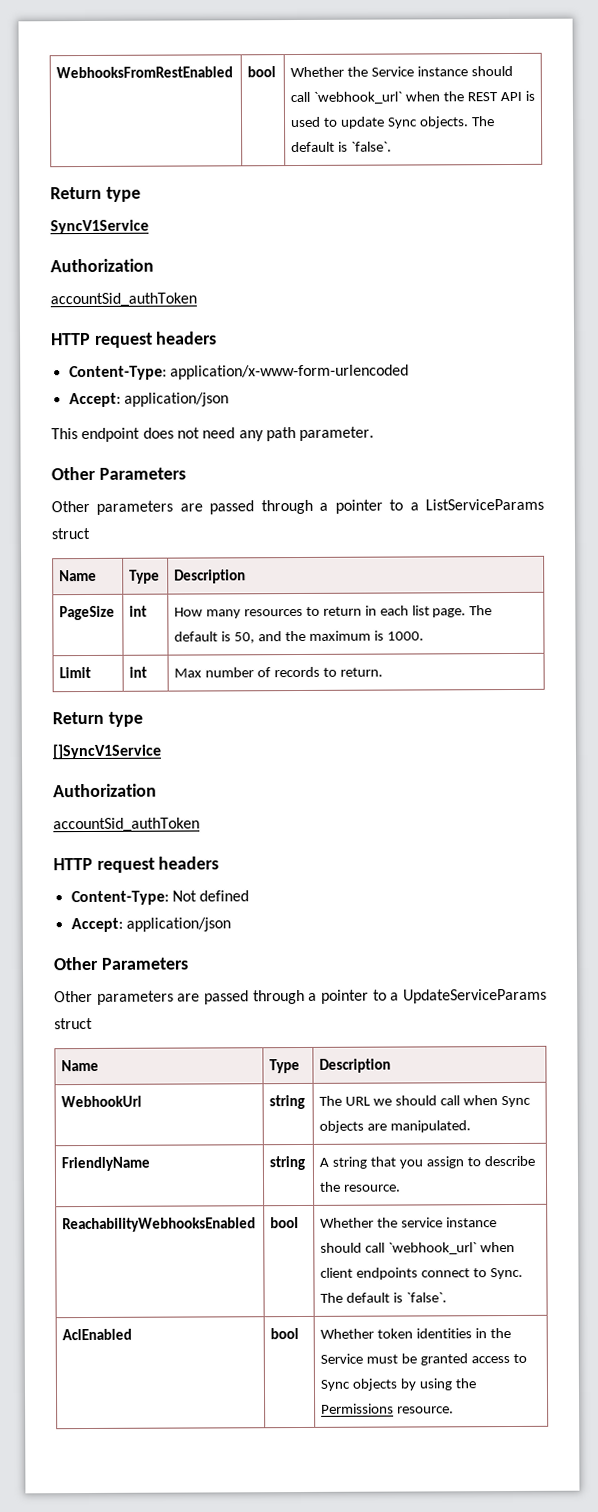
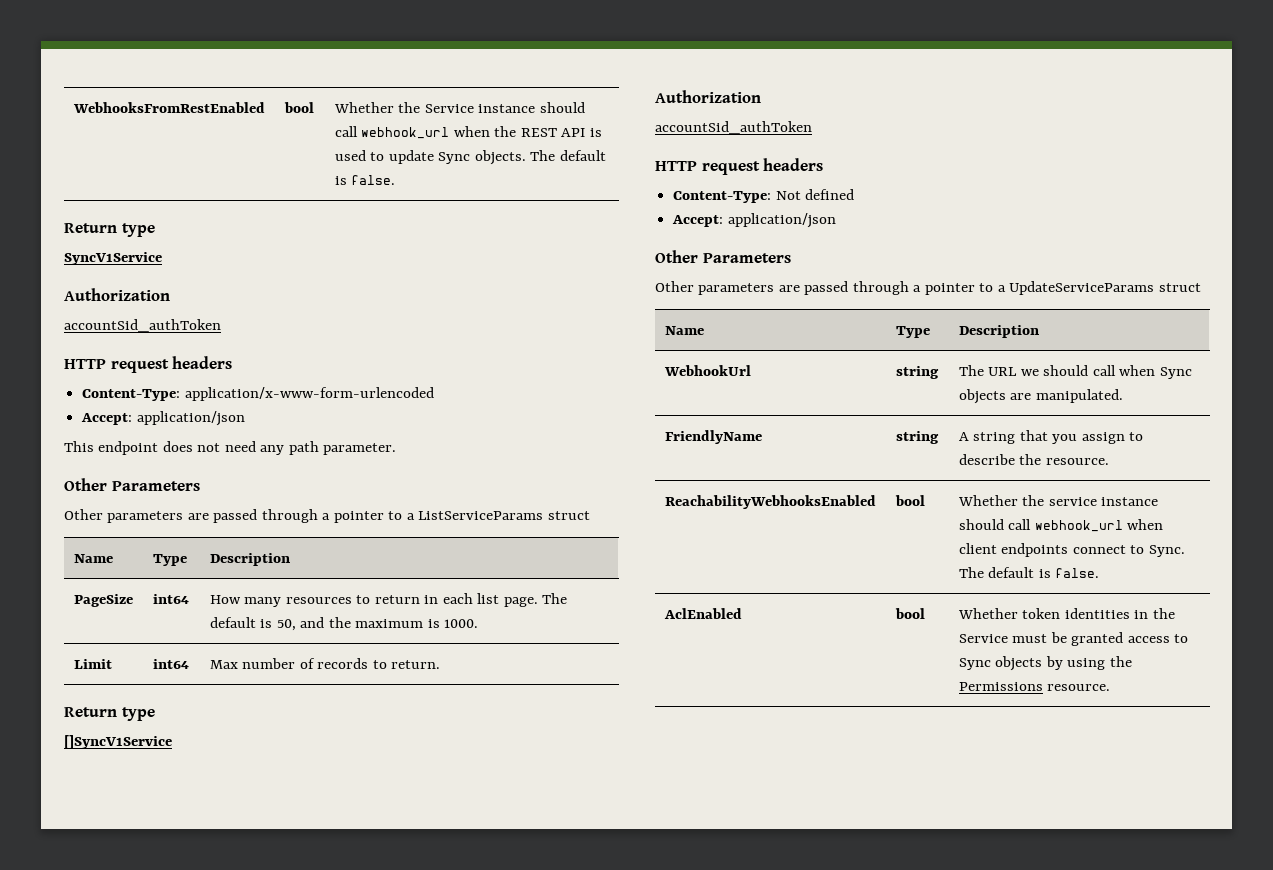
[313,91,403,104] `webhook_url` -> [361,127,450,139] webhook_url
[350,141,392,152] `false`. -> [351,175,396,185] false.
[129,605,148,617] int -> [152,594,189,604] int64
[129,666,148,678] int -> [152,659,189,669] int64
[387,1242,477,1255] `webhook_url` -> [1034,520,1123,532] webhook_url
[405,1292,447,1303] `false`. -> [1055,568,1100,578] false.

